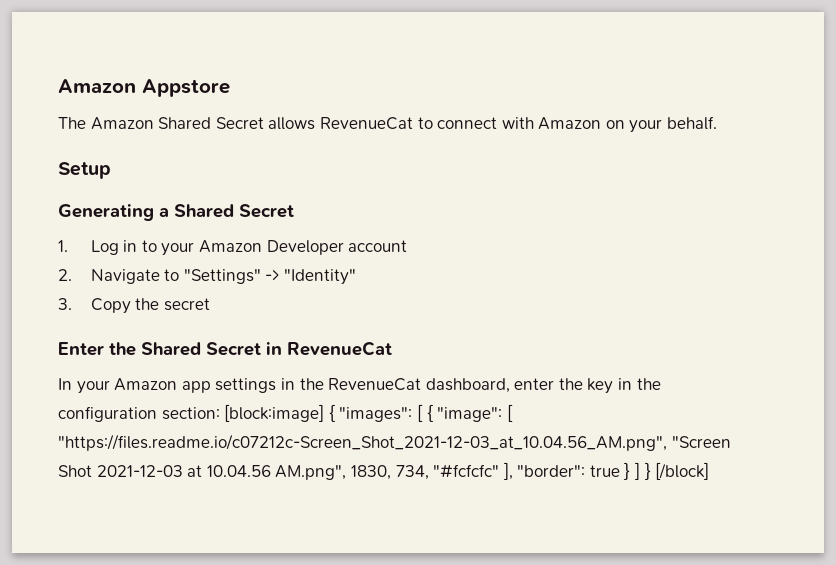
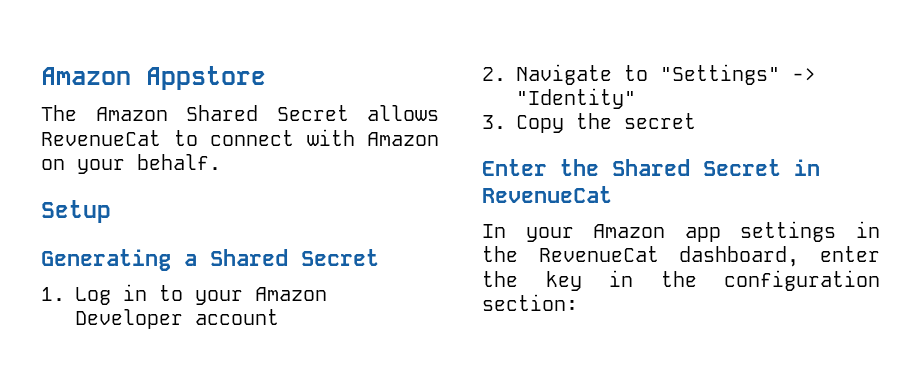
[224,404,513,422] [58,434,731,451] [58,462,710,480] [block:image] { "images": [ { "image": [ "https://files.readme.io/c07212c-Screen_Shot_2021-12-03_at_10.04.56_AM.png", "Screen Shot 2021-12-03 at 10.04.56 AM.png", 1830, 734, "#fcfcfc" ], "border": true } ] } [/block] -> (578, 302) none

